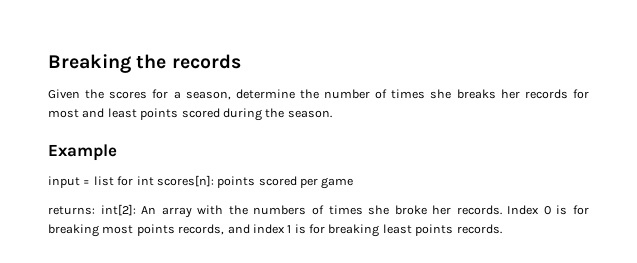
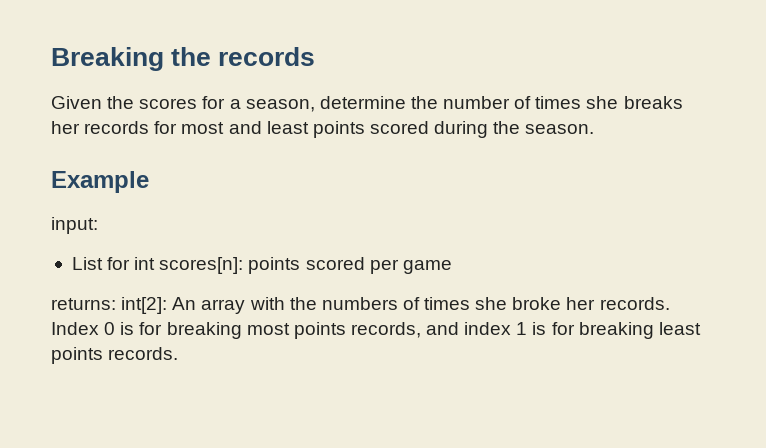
[48,176,114,188] input = list -> [51,217,98,234] [71,257,103,270] input: // List

